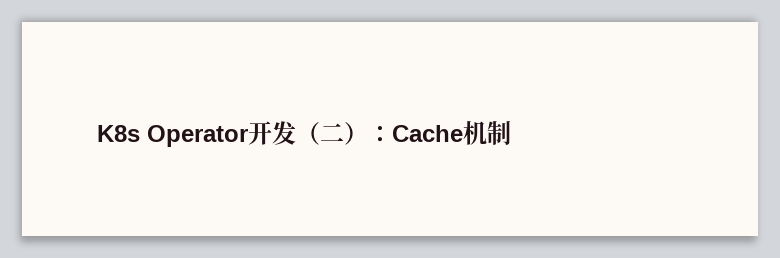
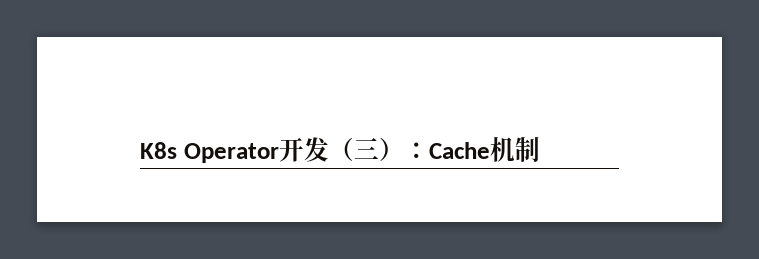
[320,123,344,142] 二 -> [353,138,379,159] 三

